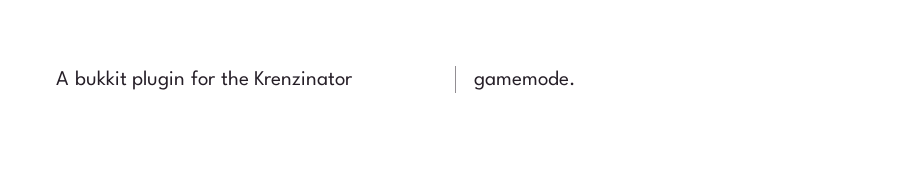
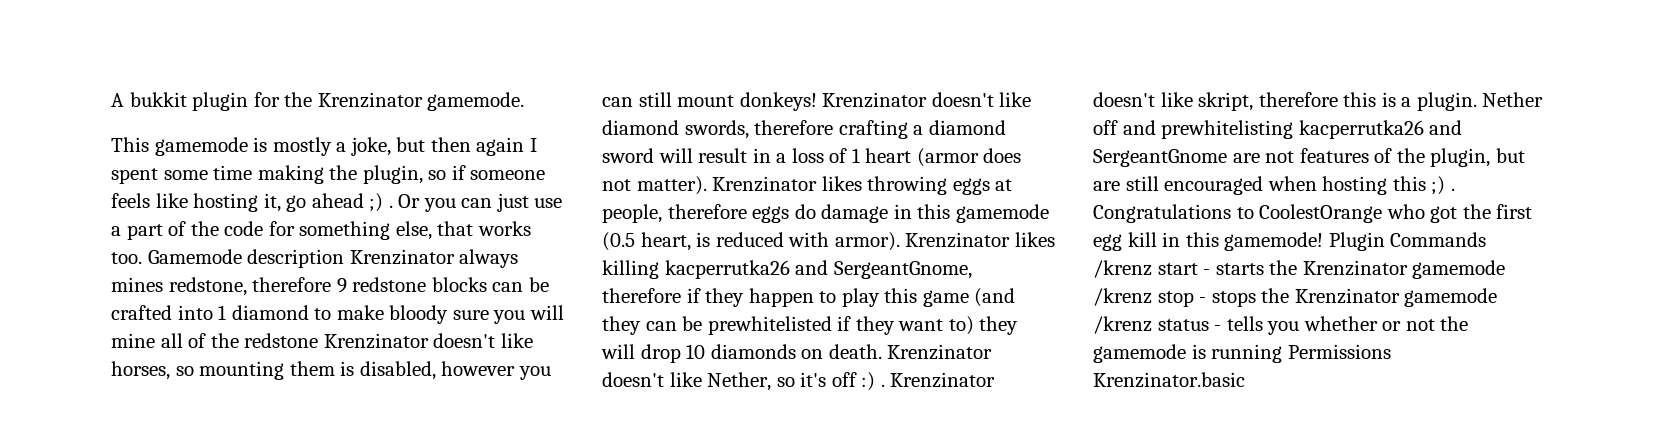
(576, 80) none -> [111,137,537,156] [111,165,546,184] [111,193,563,212] [111,221,531,240] [111,249,519,268] [111,277,549,296] [111,305,564,324] [111,333,533,349] [111,361,551,380] [602,92,1032,111] [602,120,1006,139] [602,148,1022,167] [602,176,1013,195] [602,204,1049,223] [602,232,1055,251] [602,260,972,279] [602,288,1016,307] [602,316,1019,335] [601,344,993,363] [602,372,996,391] [1093,92,1544,111] [1093,120,1463,139] [1093,148,1525,167] [1093,176,1455,195] [1093,204,1533,223] [1093,232,1487,251] [1093,260,1506,279] [1093,288,1498,307] [1093,316,1469,335] [1093,344,1391,363] [1093,372,1245,388] // This gamemode is mostly a joke, but then again I spent some time making the plugin, so if someone feels like hosting it, go ahead ;) . Or you can just use a part of the code for something else, that works too. Gamemode description Krenzinator always mines redstone, therefore 9 redstone blocks can be crafted into 1 diamond to make bloody sure you will mine all of the redstone Krenzinator doesn't like horses, so mounting them is disabled, however you can still mount donkeys! Krenzinator doesn't like diamond swords, therefore crafting a diamond sword will result in a loss of 1 heart (armor does not matter). Krenzinator likes throwing eggs at people, therefore eggs do damage in this gamemode (0.5 heart, is reduced with armor). Krenzinator likes killing kacperrutka26 and SergeantGnome, therefore if they happen to play this game (and they can be prewhitelisted if they want to) they will drop 10 diamonds on death. Krenzinator doesn't like Nether, so it's off :) . Krenzinator doesn't like skript, therefore this is a plugin. Nether off and prewhitelisting kacperrutka26 and SergeantGnome are not features of the plugin, but are still encouraged when hosting this ;) . Congratulations to CoolestOrange who got the first egg kill in this gamemode! Plugin Commands /krenz start - starts the Krenzinator gamemode /krenz stop - stops the Krenzinator gamemode /krenz status - tells you whether or not the gamemode is running Permissions Krenzinator.basic

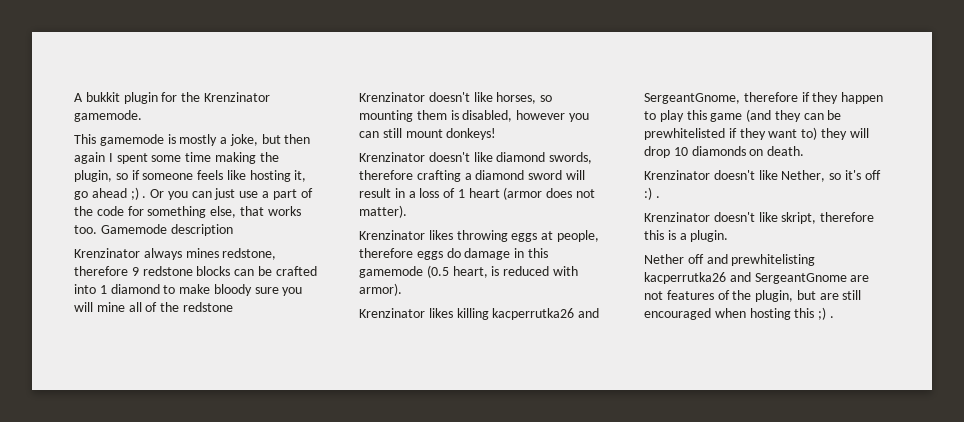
(345, 258) none -> (233, 230) //
(319, 340) none -> (233, 307) //
(817, 101) none -> (497, 134) //
(707, 185) none -> (407, 211) //
(900, 241) none -> (402, 289) //
(882, 351) none -> (805, 151) //
(885, 385) none -> (660, 197) //
(1477, 101) none -> (729, 236) //
[1093,204,1533,223] [1093,232,1487,251] [1093,260,1506,279] [1093,288,1498,307] [1093,316,1469,335] [1093,344,1391,363] [1093,372,1245,388] Congratulations to CoolestOrange who got the first egg kill in this gamemode! Plugin Commands /krenz start - starts the Krenzinator gamemode /krenz stop - stops the Krenzinator gamemode /krenz status - tells you whether or not the gamemode is running Permissions Krenzinator.basic -> (834, 317) none

